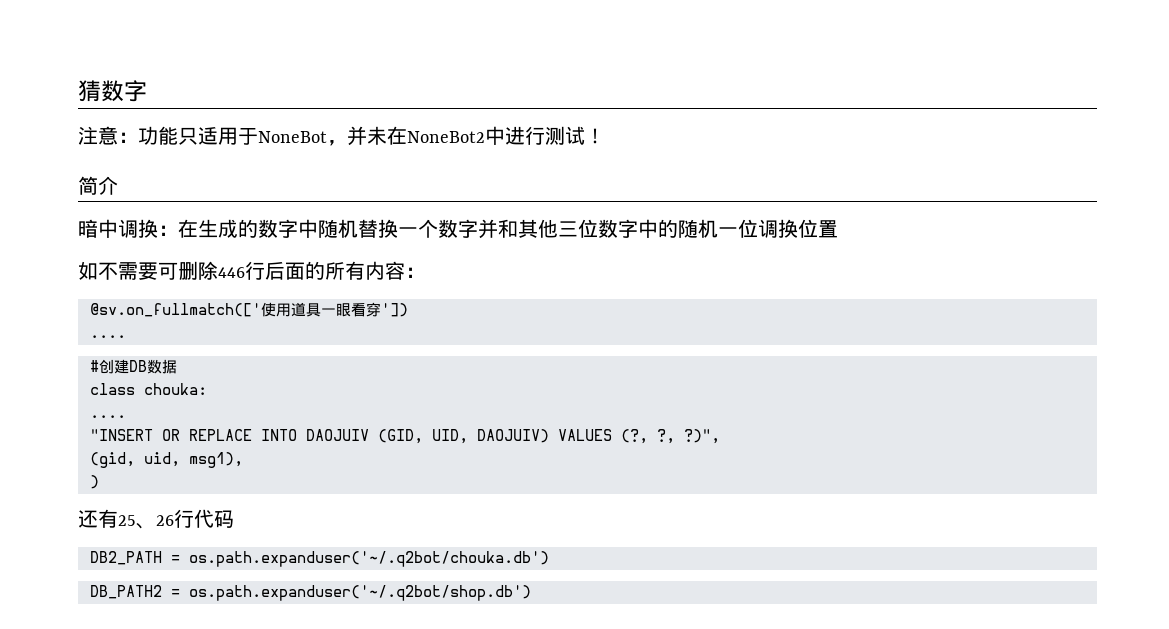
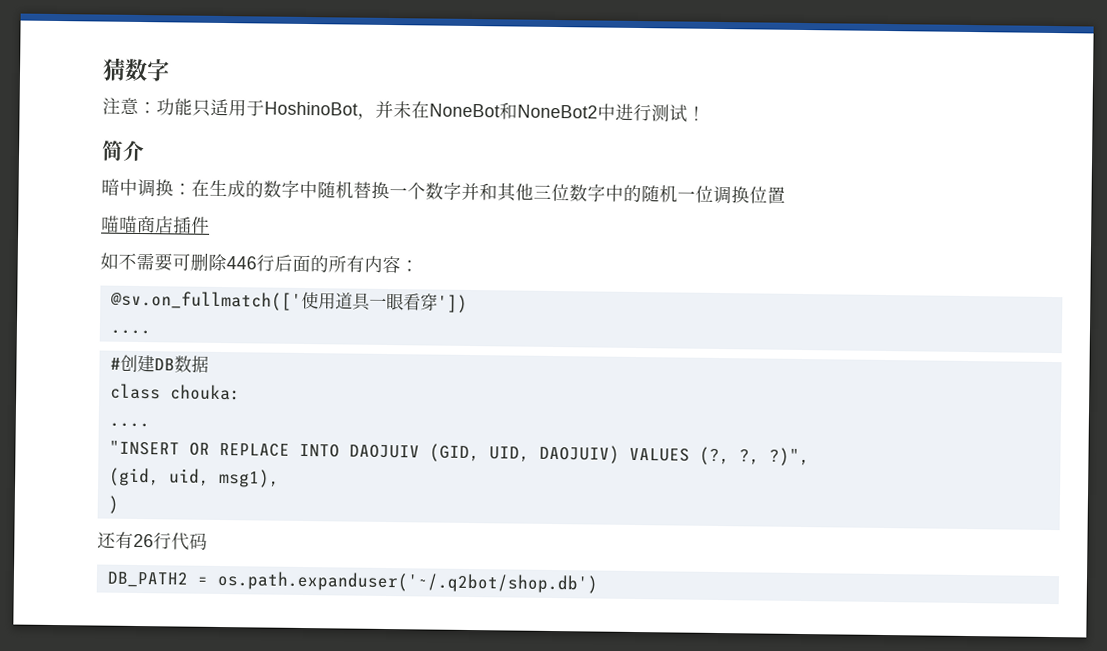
[258,131,327,143] NoneBot -> [264,101,358,116] HoshinoBot
(407, 135) none -> [429,102,518,120] NoneBot和
(838, 229) none -> [101,215,210,234] // 喵喵商店插件
[118,515,156,529] 25、 -> (134, 540) none
[90,551,549,567] // DB2_PATH = os.path.expanduser('~/.q2bot/chouka.db') -> (208, 541) none

